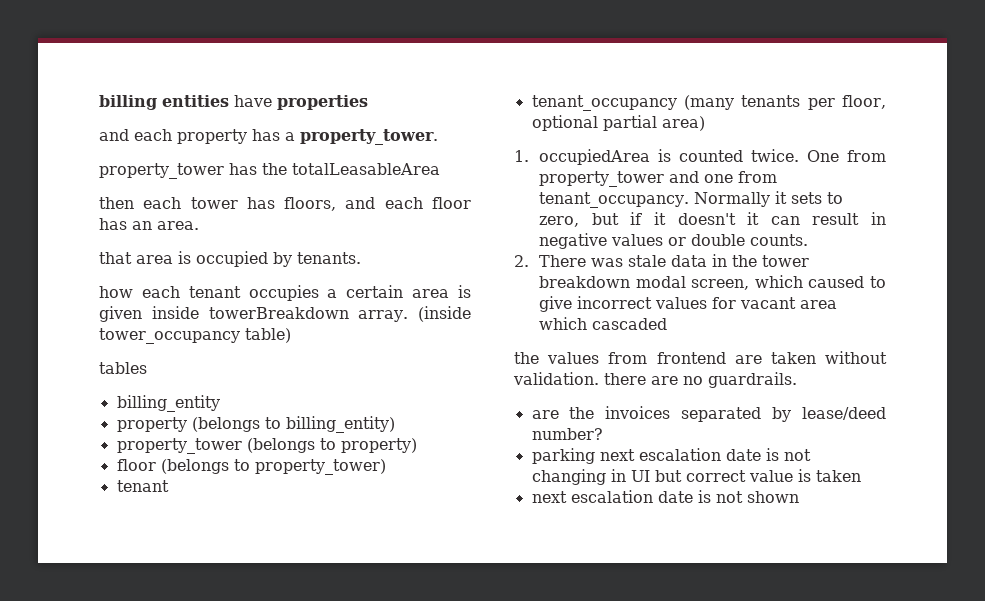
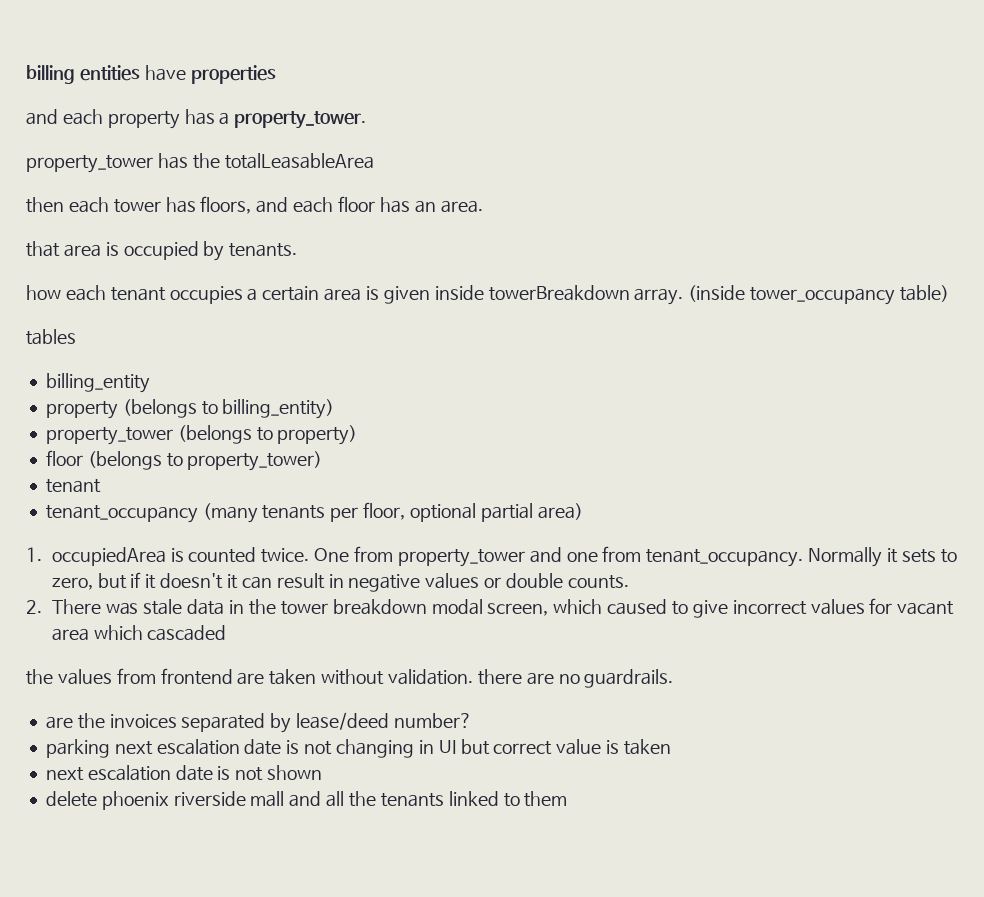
(799, 497) none -> [45,791,568,810] // delete phoenix riverside mall and all the tenants linked to them

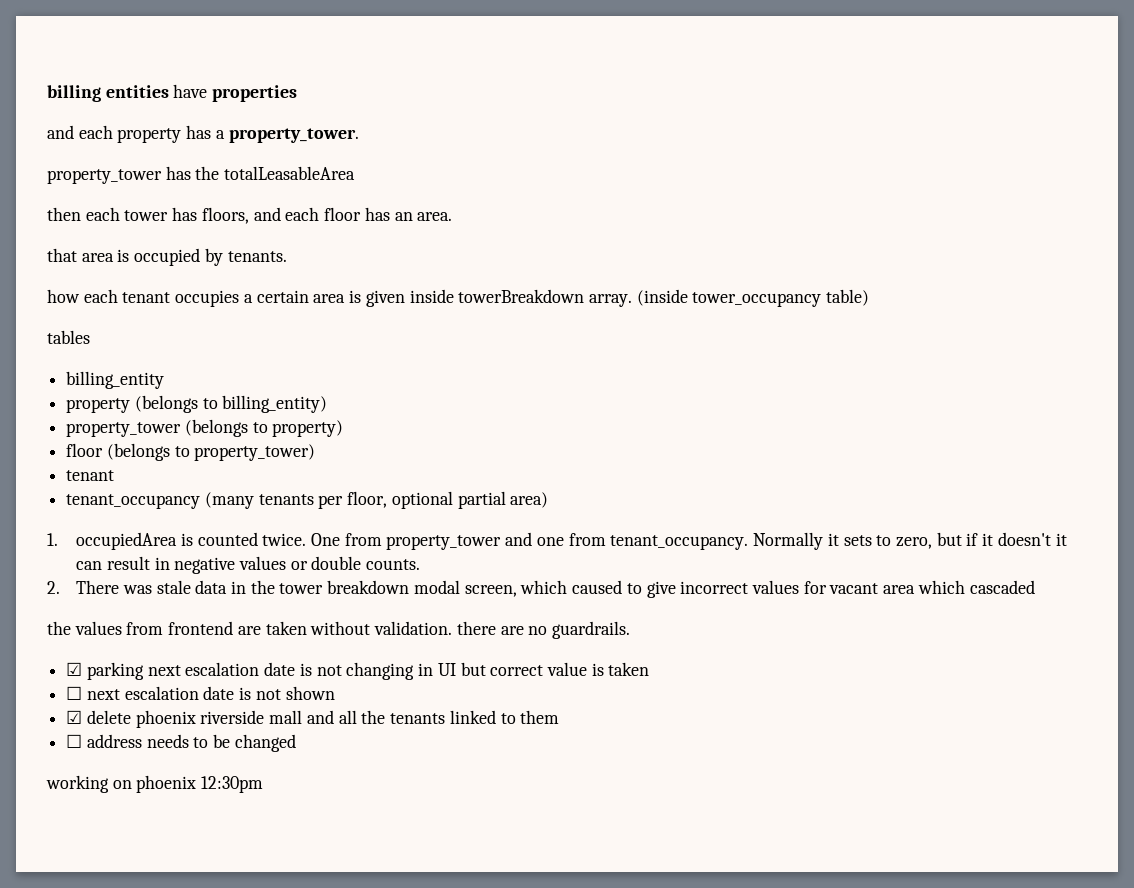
[45,712,472,733] are the invoices separated by lease/deed number? // -> [66,662,83,676] ☑
(671, 747) none -> [66,686,83,700] ☐
(323, 772) none -> [66,710,83,724] ☑
(568, 799) none -> [66,734,296,752] [46,775,264,793] // ☐ address needs to be changed // working on phoenix 12:30pm

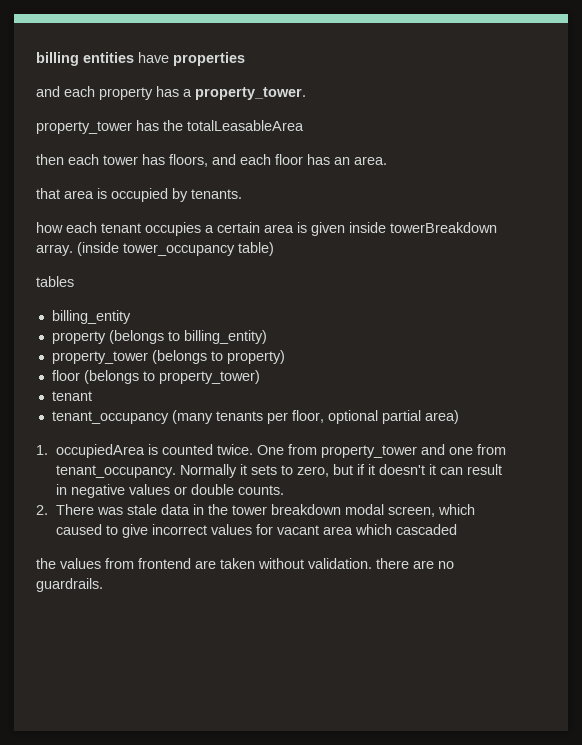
[66,662,650,680] [66,686,335,700] [66,710,560,728] [66,734,296,752] [46,775,264,793] // ☑ parking next escalation date is not changing in UI but correct value is taken // ☐ next escalation date is not shown // ☑ delete phoenix riverside mall and all the tenants linked to them // ☐ address needs to be changed // working on phoenix 12:30pm -> (103, 585) none

